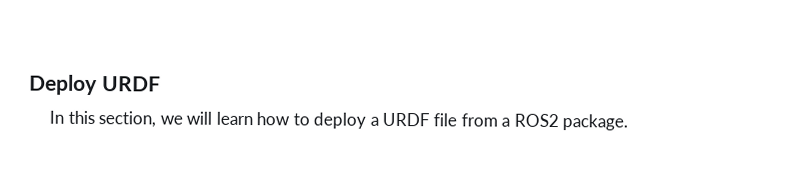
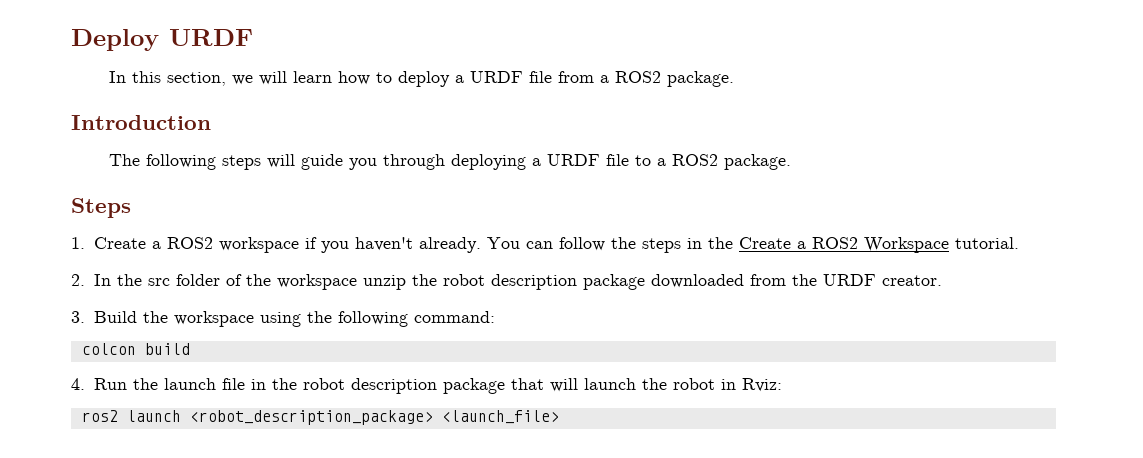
(629, 122) none -> [71,115,211,130] [108,154,791,170] [71,198,131,218] [71,237,1019,253] [71,274,942,290] [71,311,495,327] [81,343,190,355] [71,378,782,394] [81,410,559,425] // Introduction // The following steps will guide you through deploying a URDF file to a ROS2 package. // Steps // 1. Create a ROS2 workspace if you haven't already. You can follow the steps in the Create a ROS2 Workspace tutorial. // 2. In the src folder of the workspace unzip the robot description package downloaded from the URDF creator. // 3. Build the workspace using the following command: // colcon build // 4. Run the launch file in the robot description package that will launch the robot in Rviz: // ros2 launch <robot_description_package> <launch_file>

